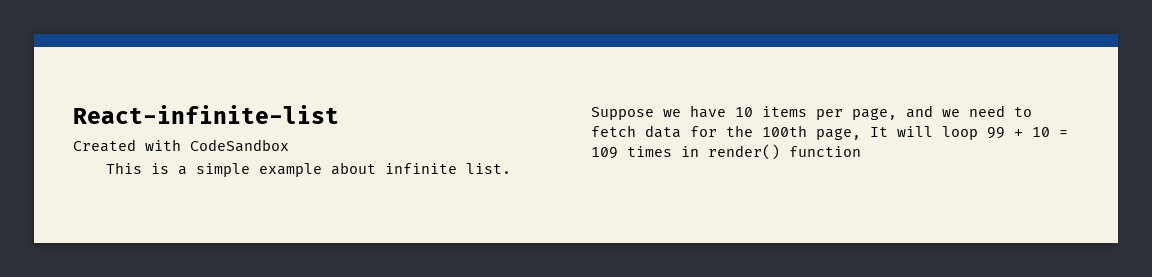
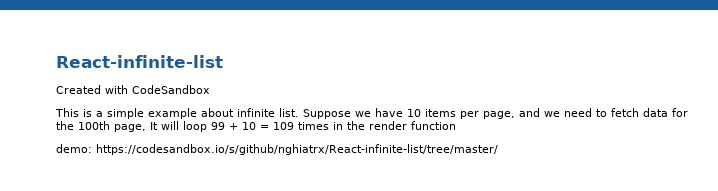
[708,144,780,160] render() -> [347,121,407,130] the render
(861, 151) none -> [56,144,498,155] // demo: https://codesandbox.io/s/github/nghiatrx/React-infinite-list/tree/master/

